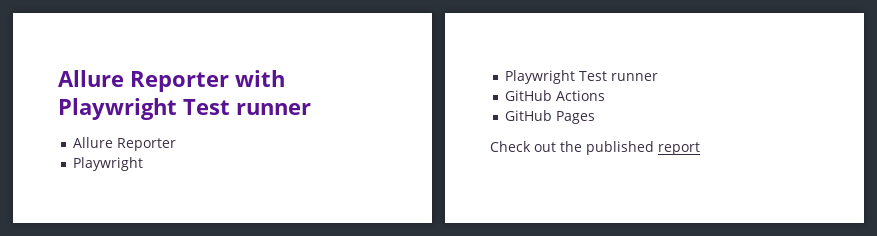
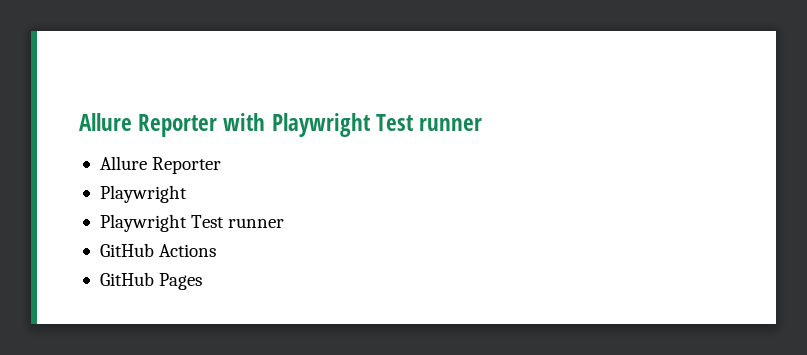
[490,141,700,155] // Check out the published report -> (203, 281) none

